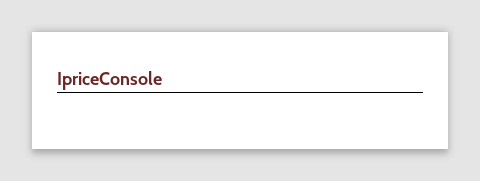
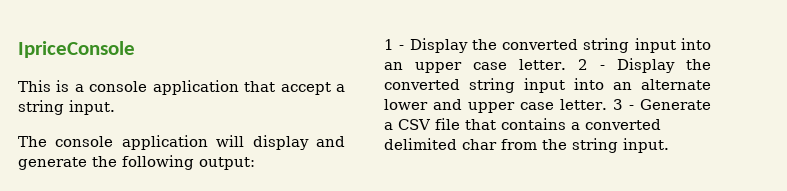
(162, 80) none -> [18,80,345,95] [18,100,115,115] [18,135,345,150] [18,155,255,170] [384,38,711,53] [384,58,711,73] [384,78,711,93] [384,99,711,113] [384,118,661,130] [384,138,669,153] // This is a console application that accept a string input. // The console application will display and generate the following output: // 1 - Display the converted string input into an upper case letter. 2 - Display the converted string input into an alternate lower and upper case letter. 3 - Generate a CSV file that contains a converted delimited char from the string input.

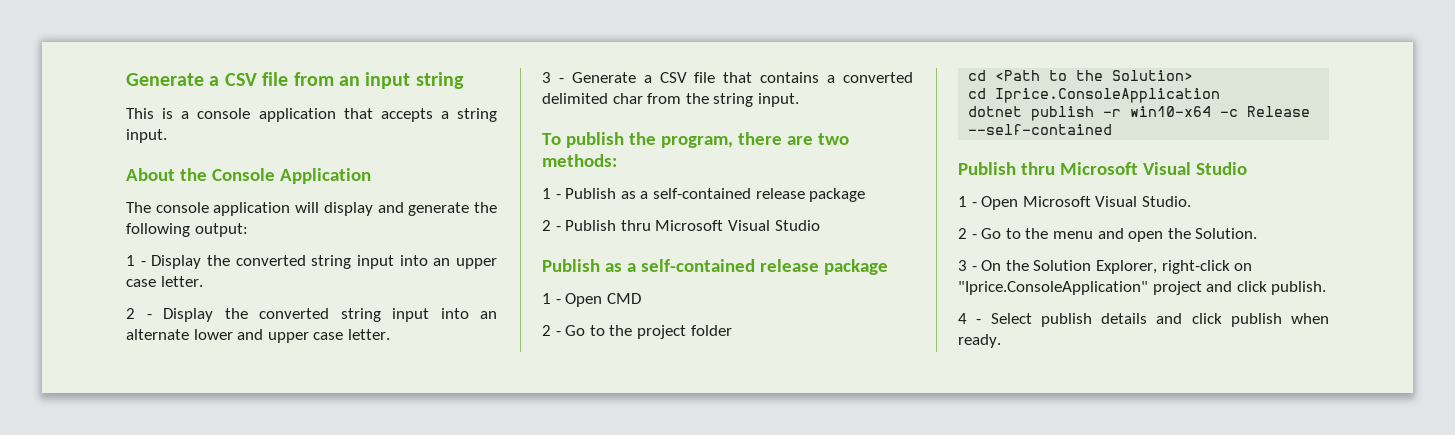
[18,41,135,58] IpriceConsole -> [126,72,464,89] Generate a CSV file from an input string
[280,82,331,95] accept -> [380,108,433,122] accepts
(115, 107) none -> [126,168,371,184] // About the Console Application
(567, 64) none -> (203, 281) //
(608, 104) none -> (390, 334) //
(669, 145) none -> [542,132,849,148] [542,154,617,167] [542,188,866,202] [542,220,820,231] [542,259,888,275] [542,293,641,307] [542,325,732,339] [968,70,1194,81] [968,88,1221,103] [968,106,1311,121] [968,124,1113,135] [958,162,1247,175] [958,196,1191,210] [958,228,1258,242] [958,260,1253,274] [958,281,1327,295] [958,313,1329,327] [958,334,1001,348] // To publish the program, there are two methods: // 1 - Publish as a self-contained release package // 2 - Publish thru Microsoft Visual Studio // Publish as a self-contained release package // 1 - Open CMD // 2 - Go to the project folder // cd <Path to the Solution> // cd Iprice.ConsoleApplication // dotnet publish -r win10-x64 -c Release --self-contained // Publish thru Microsoft Visual Studio // 1 - Open Microsoft Visual Studio. // 2 - Go to the menu and open the Solution. // 3 - On the Solution Explorer, right-click on "Iprice.ConsoleApplication" project and click publish. // 4 - Select publish details and click publish when ready.

